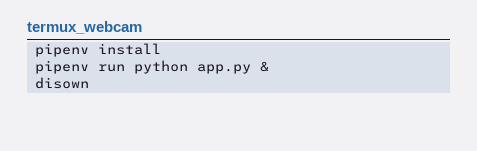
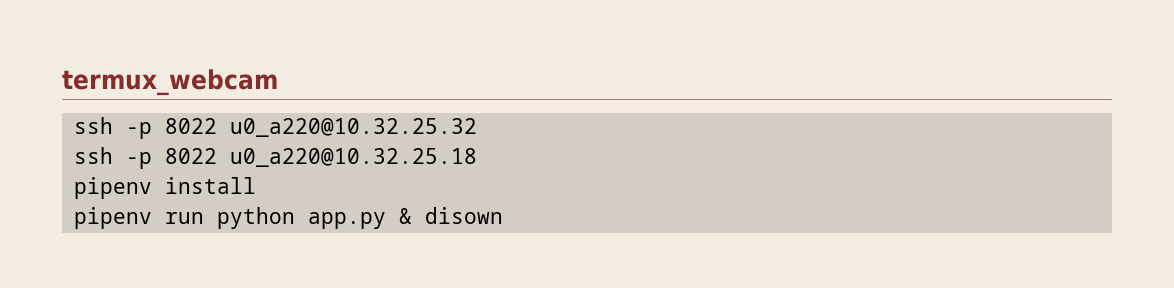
(142, 27) none -> [74,117,478,139] [74,147,478,169] // ssh -p 8022 u0_a220@10.32.25.32 // ssh -p 8022 u0_a220@10.32.25.18
(269, 66) // -> (413, 216) none

